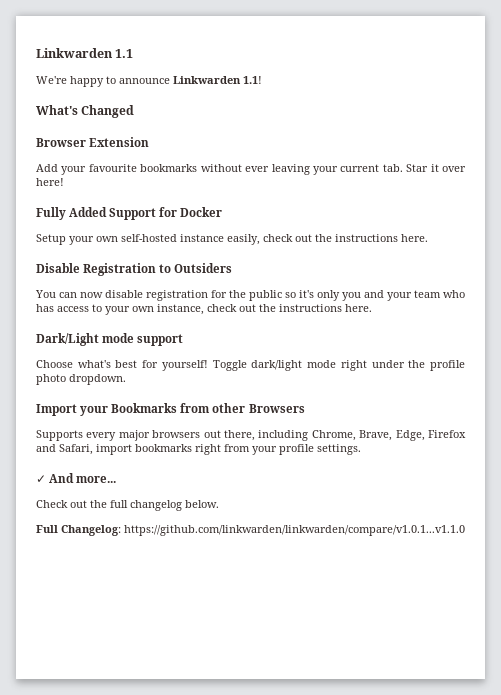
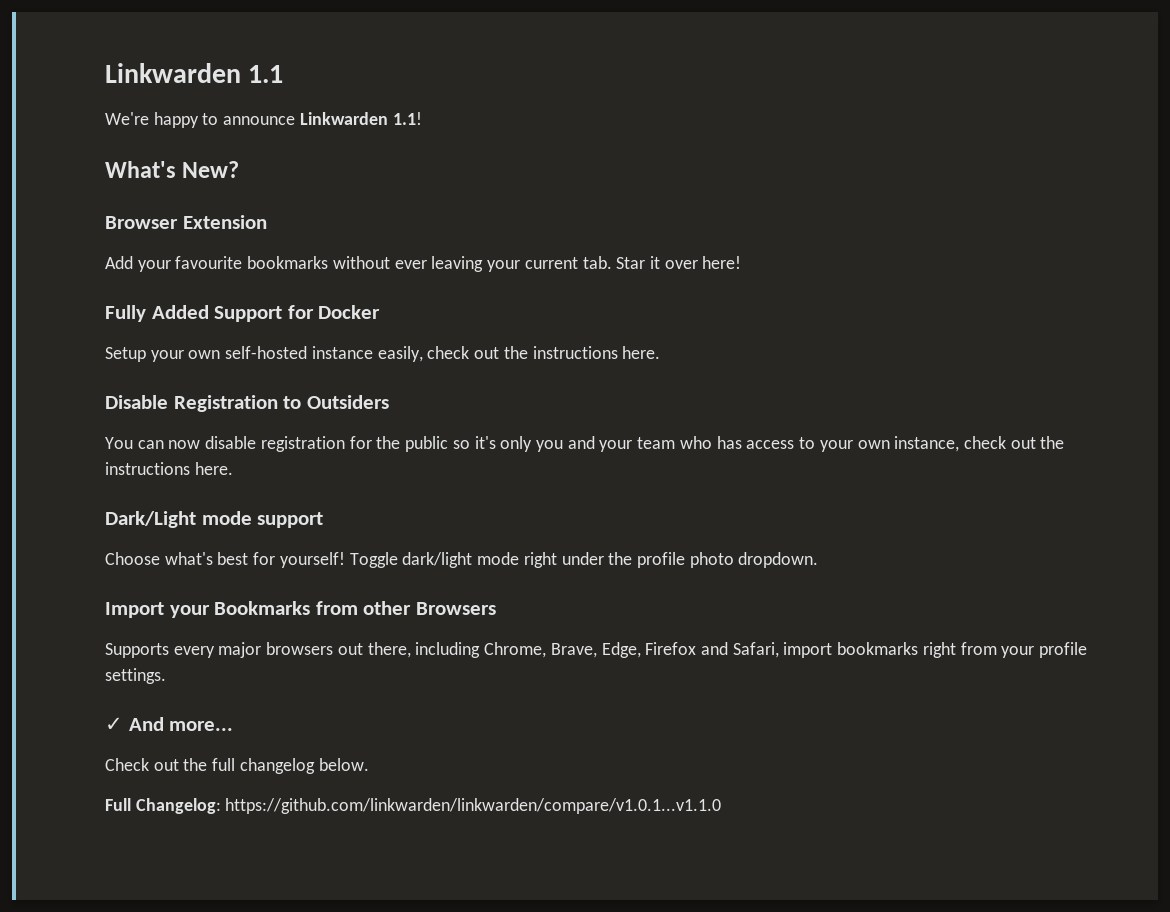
[81,105,135,118] Changed -> [182,161,240,178] New?

